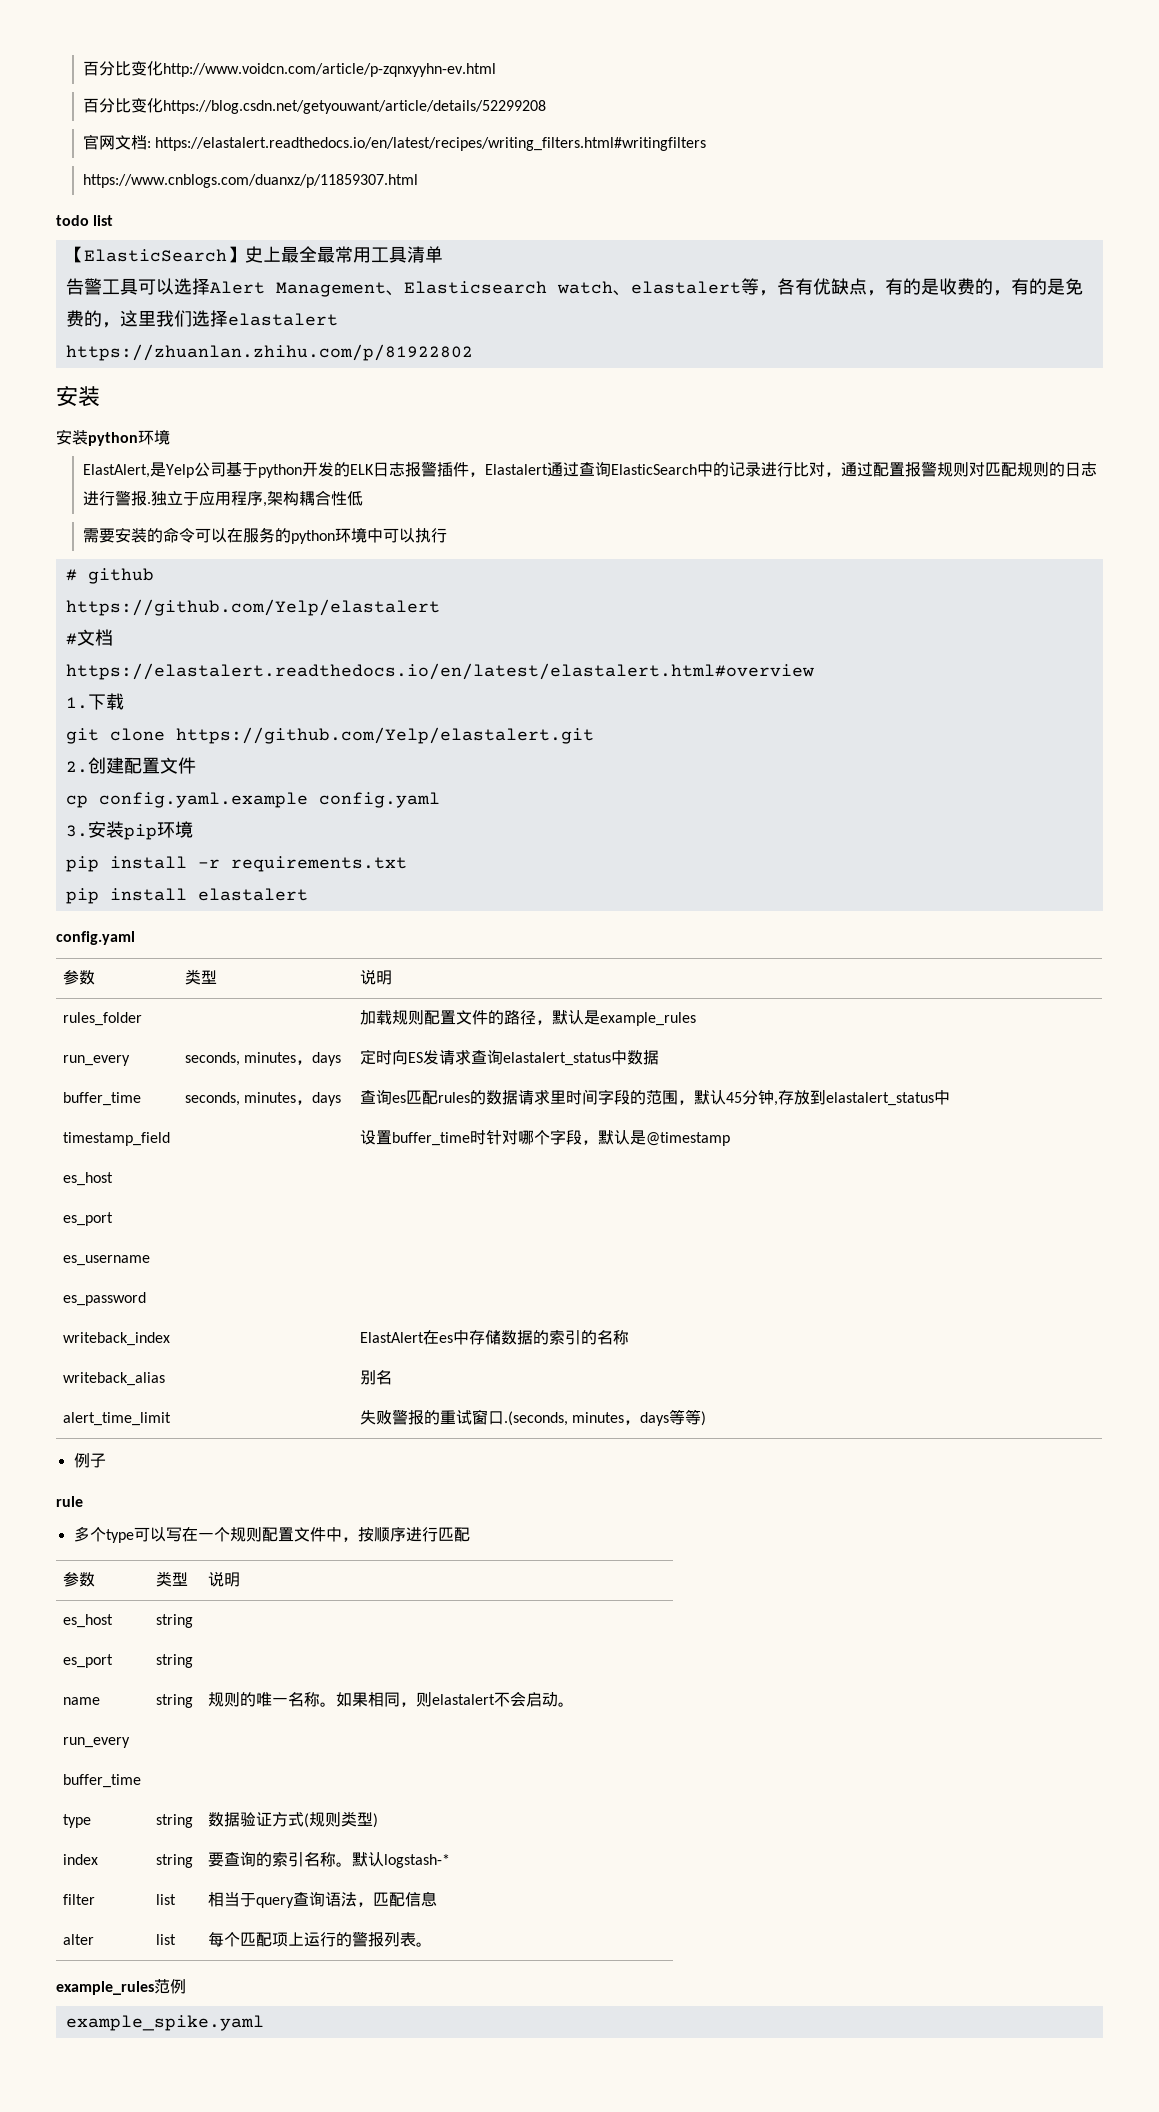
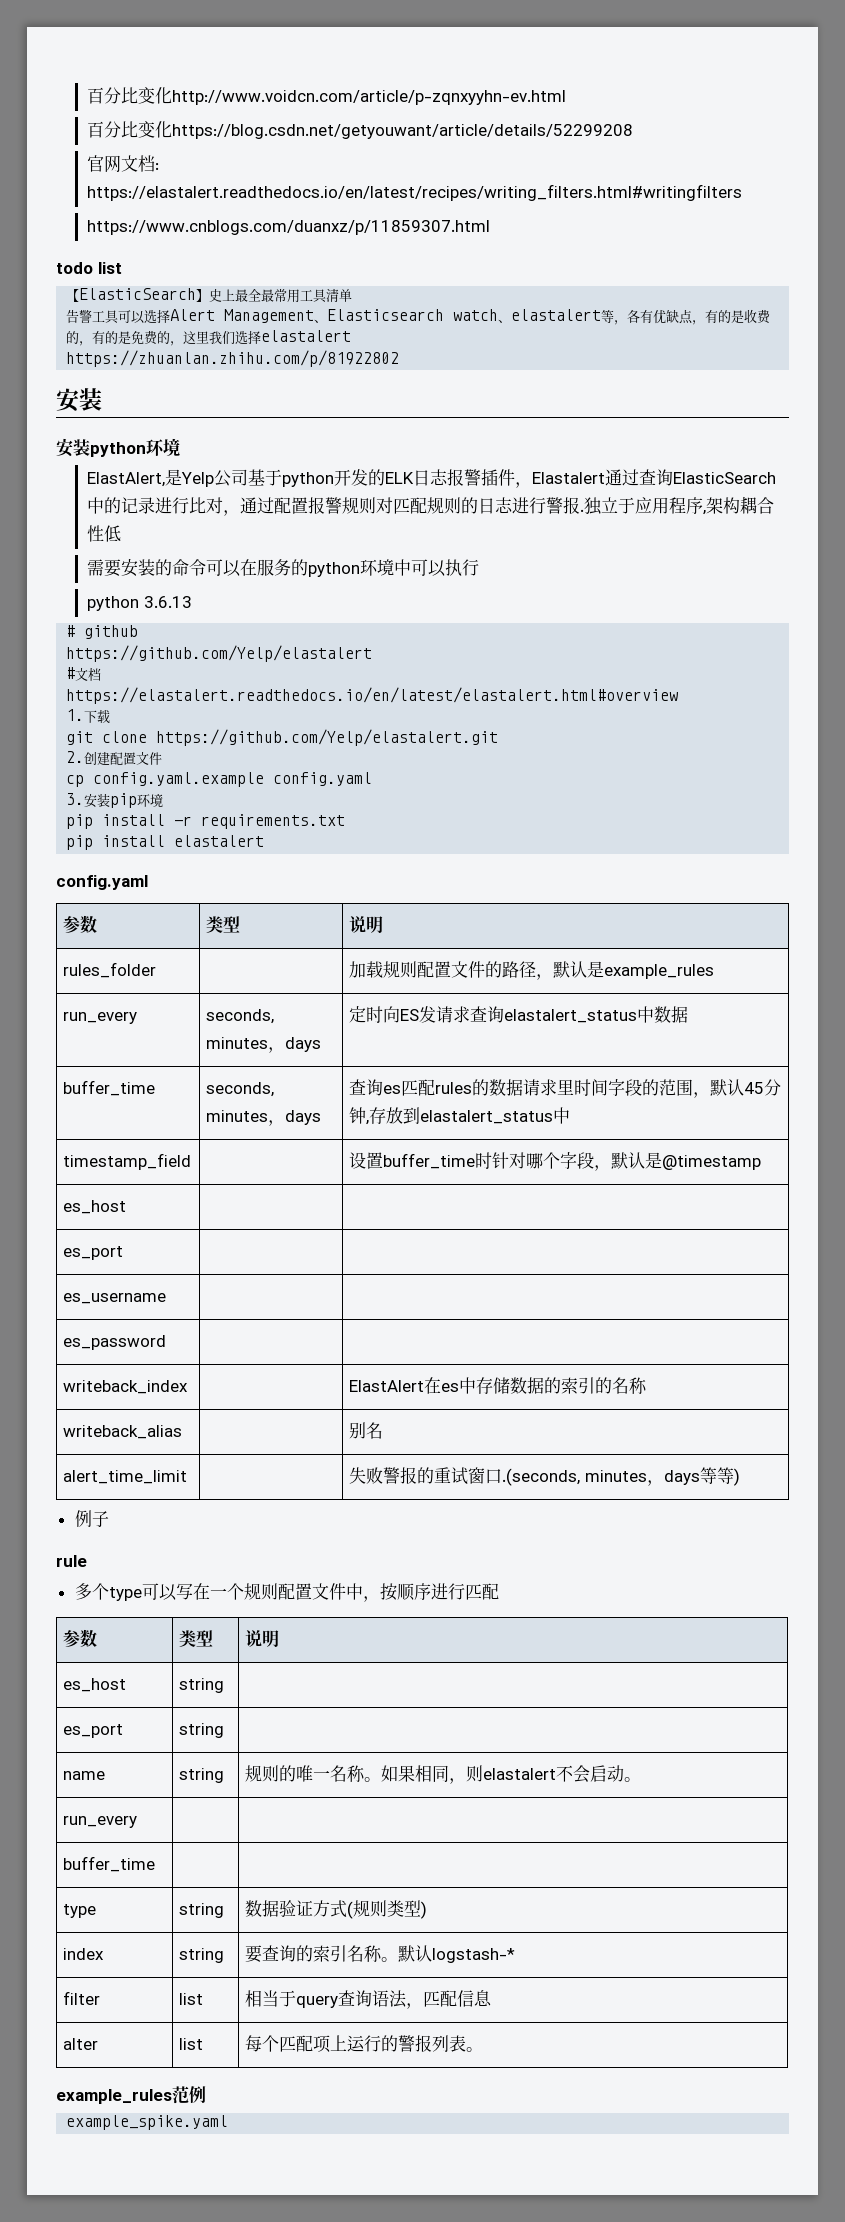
(447, 535) none -> [87,596,193,611] // python 3.6.13

